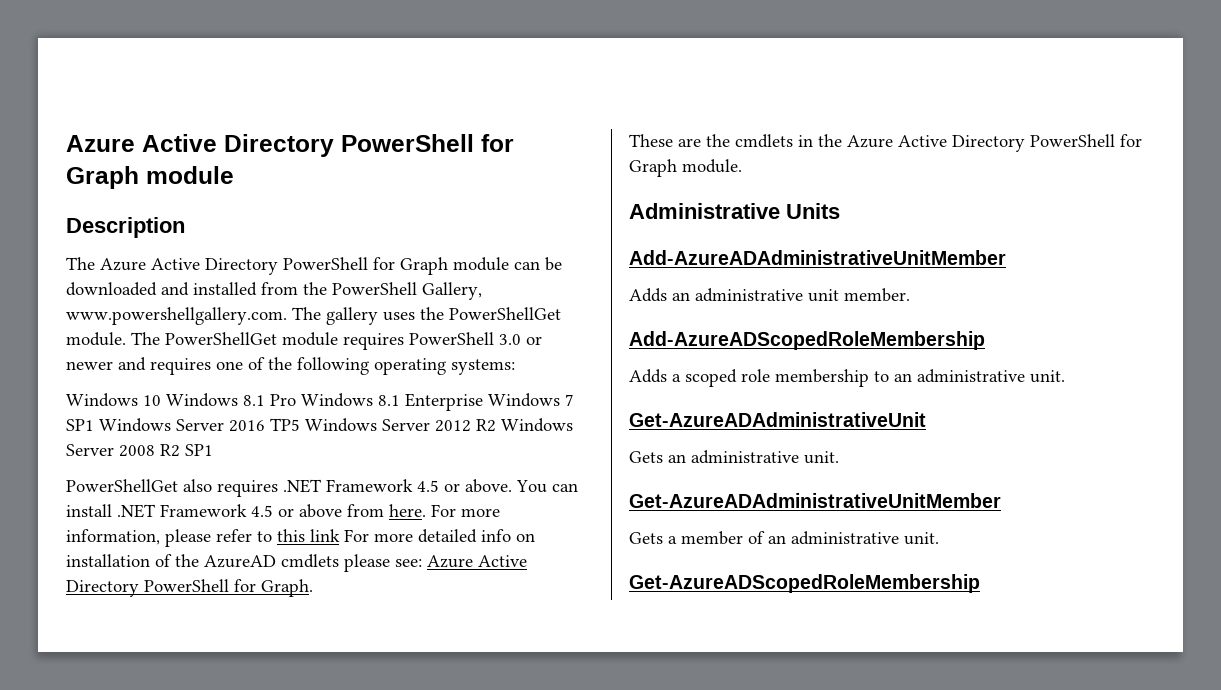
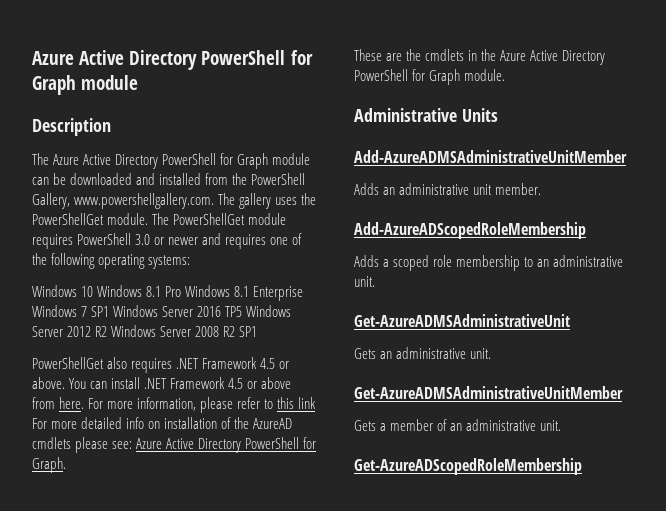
[629,250,1006,265] Add-AzureADAdministrativeUnitMember -> [354,150,627,163] Add-AzureADMSAdministrativeUnitMember
[629,412,926,427] Get-AzureADAdministrativeUnit -> [354,314,570,327] Get-AzureADMSAdministrativeUnit
[629,493,1001,508] Get-AzureADAdministrativeUnitMember -> [354,386,623,399] Get-AzureADMSAdministrativeUnitMember

